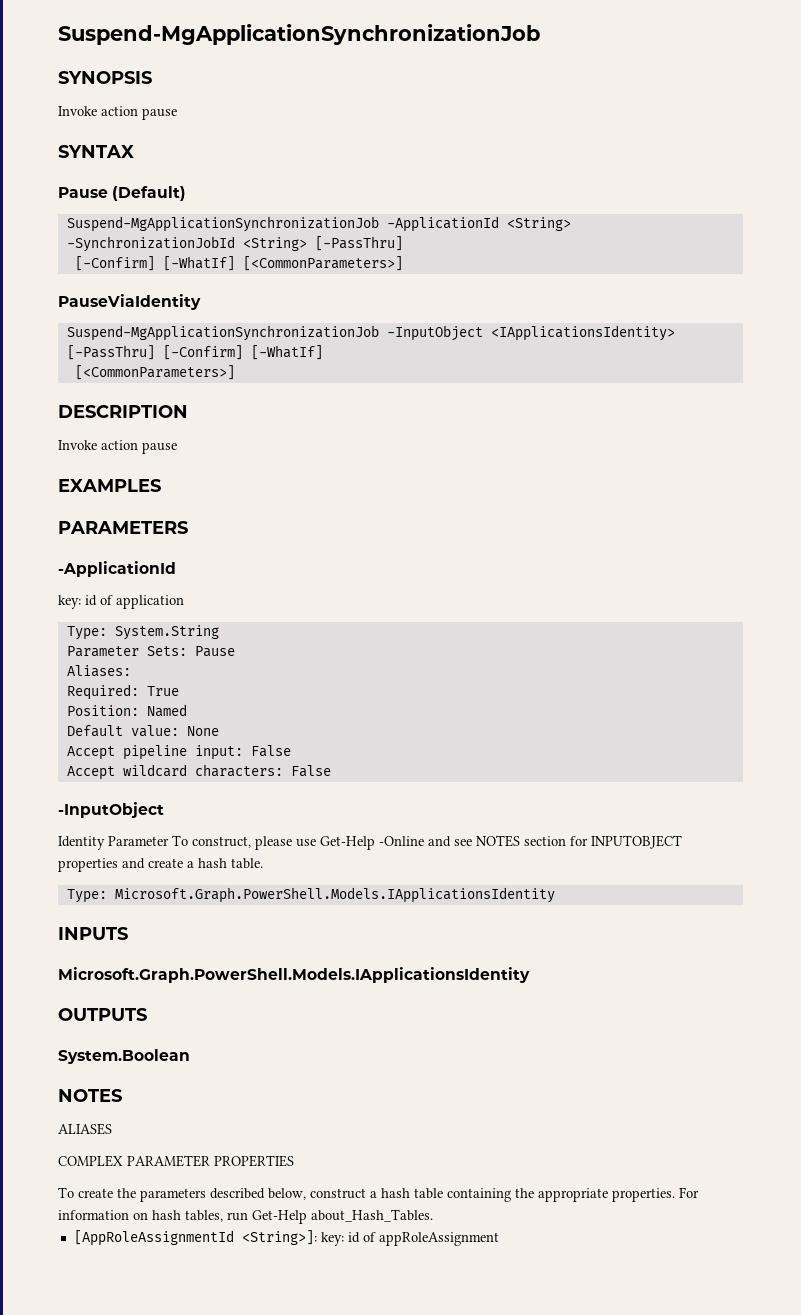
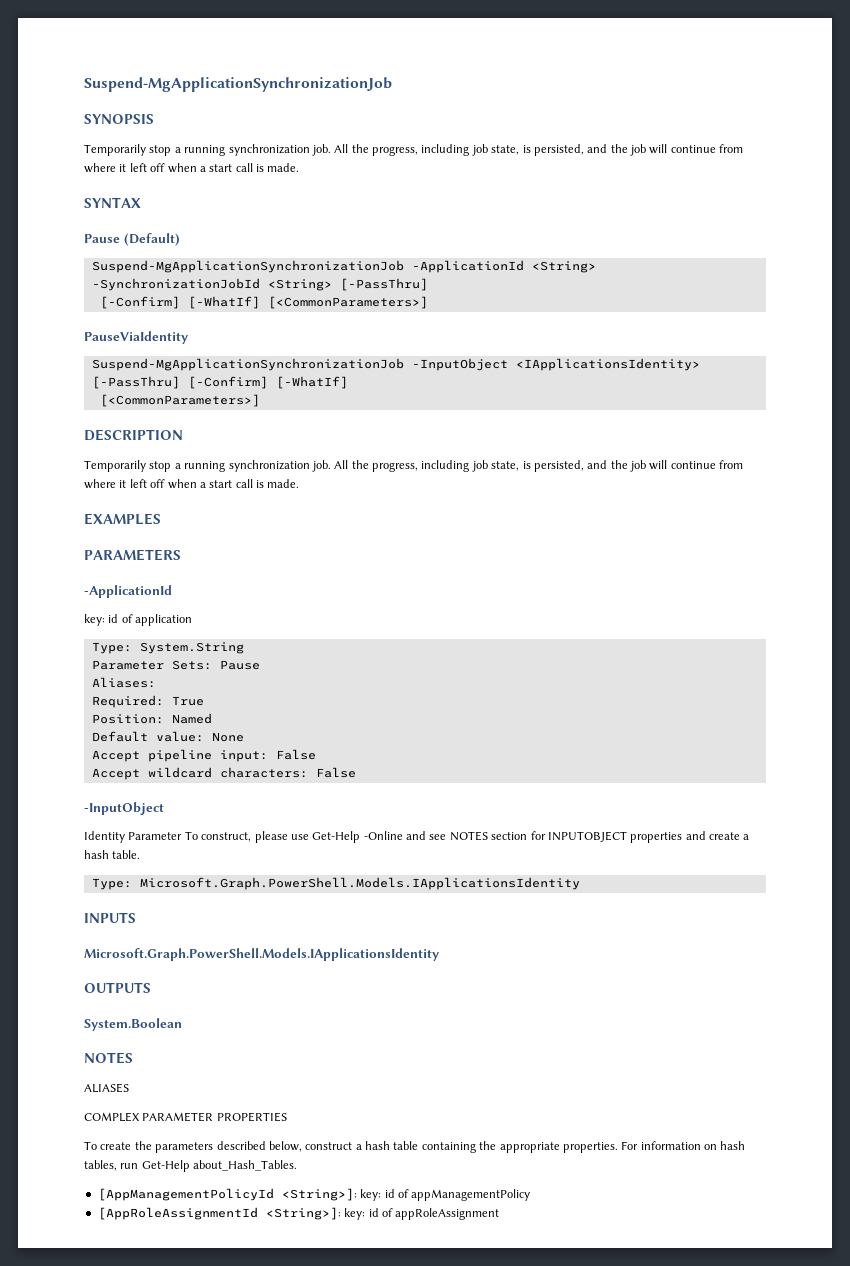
[58,106,177,120] Invoke action pause -> [84,144,744,156] [84,163,300,173] Temporarily stop a running synchronization job. All the progress, including job state, is persisted, and the job will continue from where it left off when a start call is made.
[58,440,177,454] Invoke action pause -> [84,460,744,472] [84,479,300,489] Temporarily stop a running synchronization job. All the progress, including job state, is persisted, and the job will continue from where it left off when a start call is made.
(433, 1215) none -> [97,1188,531,1201] // [AppManagementPolicyId <String>]: key: id of appManagementPolicy

